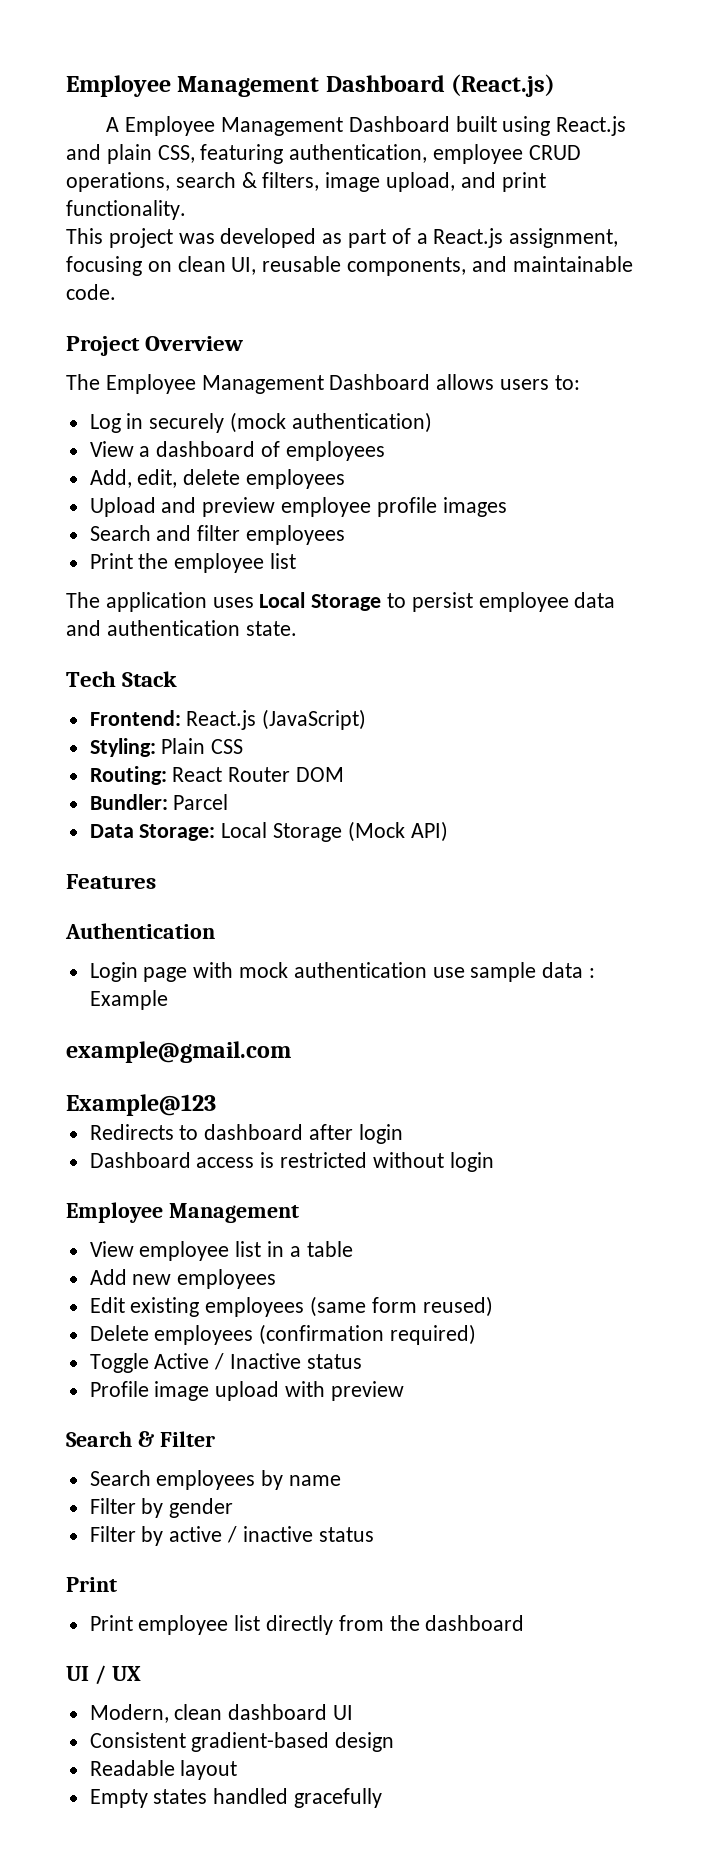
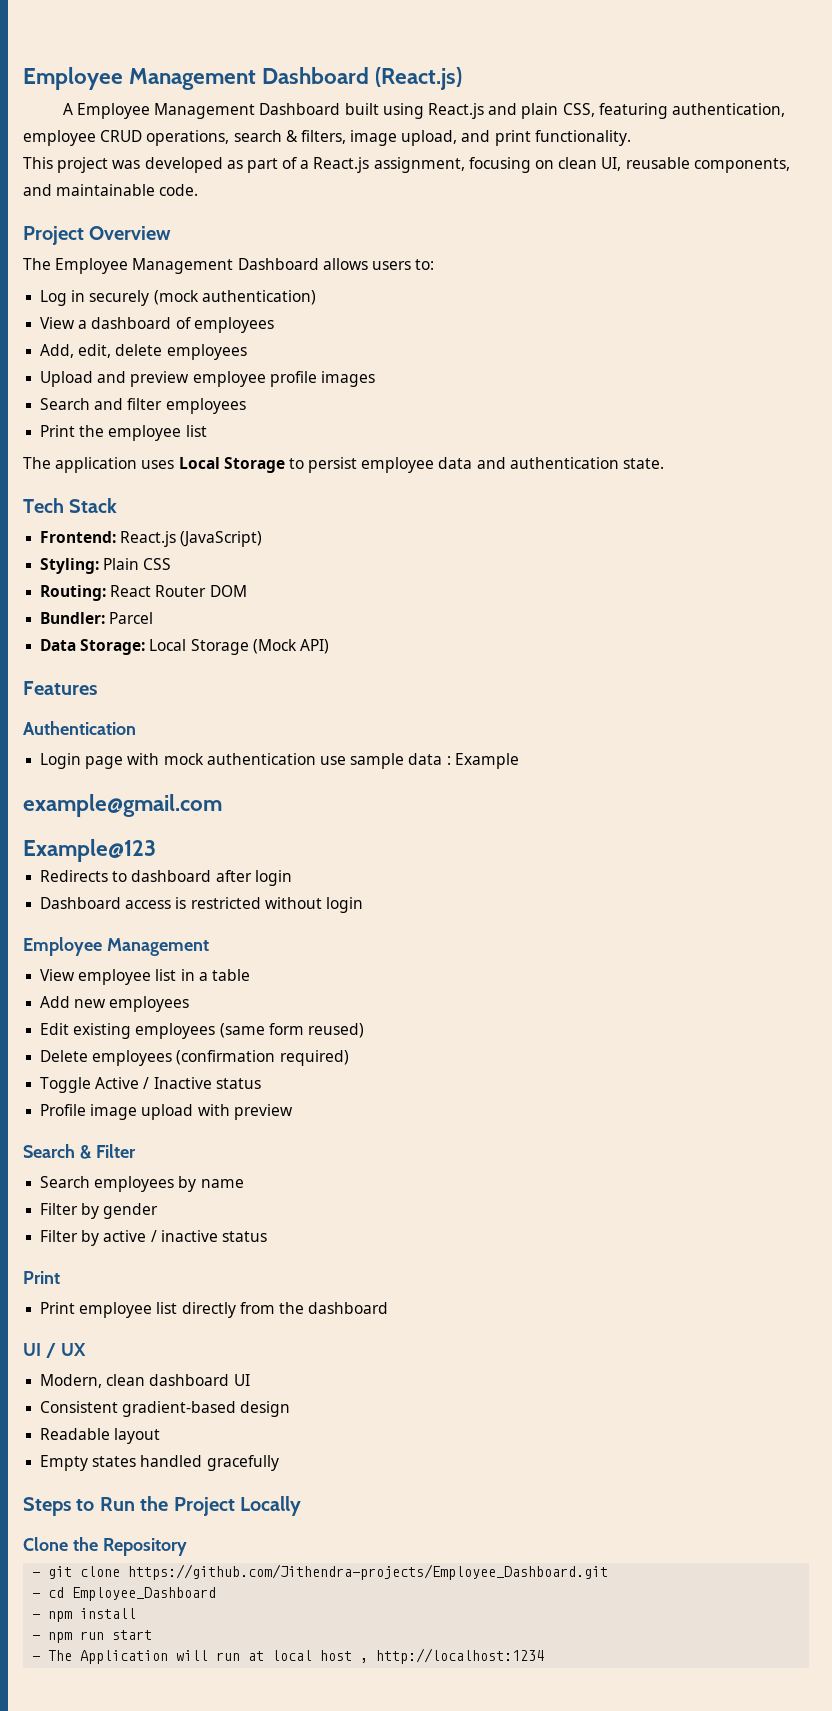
(383, 1798) none -> [23,1496,301,1516] [23,1537,187,1556] [32,1564,609,1580] [32,1587,217,1601] [32,1608,137,1622] [32,1630,153,1643] [32,1648,545,1664] // Steps to Run the Project Locally // Clone the Repository // - git clone https://github.com/Jithendra-projects/Employee_Dashboard.git // - cd Employee_Dashboard // - npm install // - npm run start // - The Application will run at local host , http://localhost:1234

